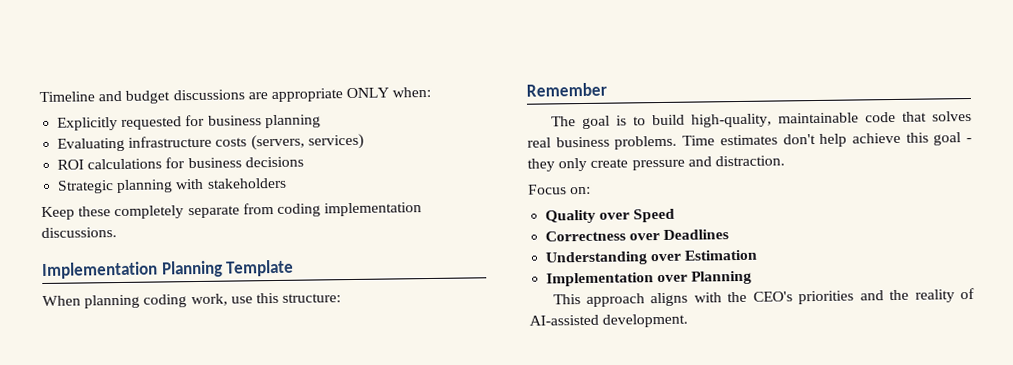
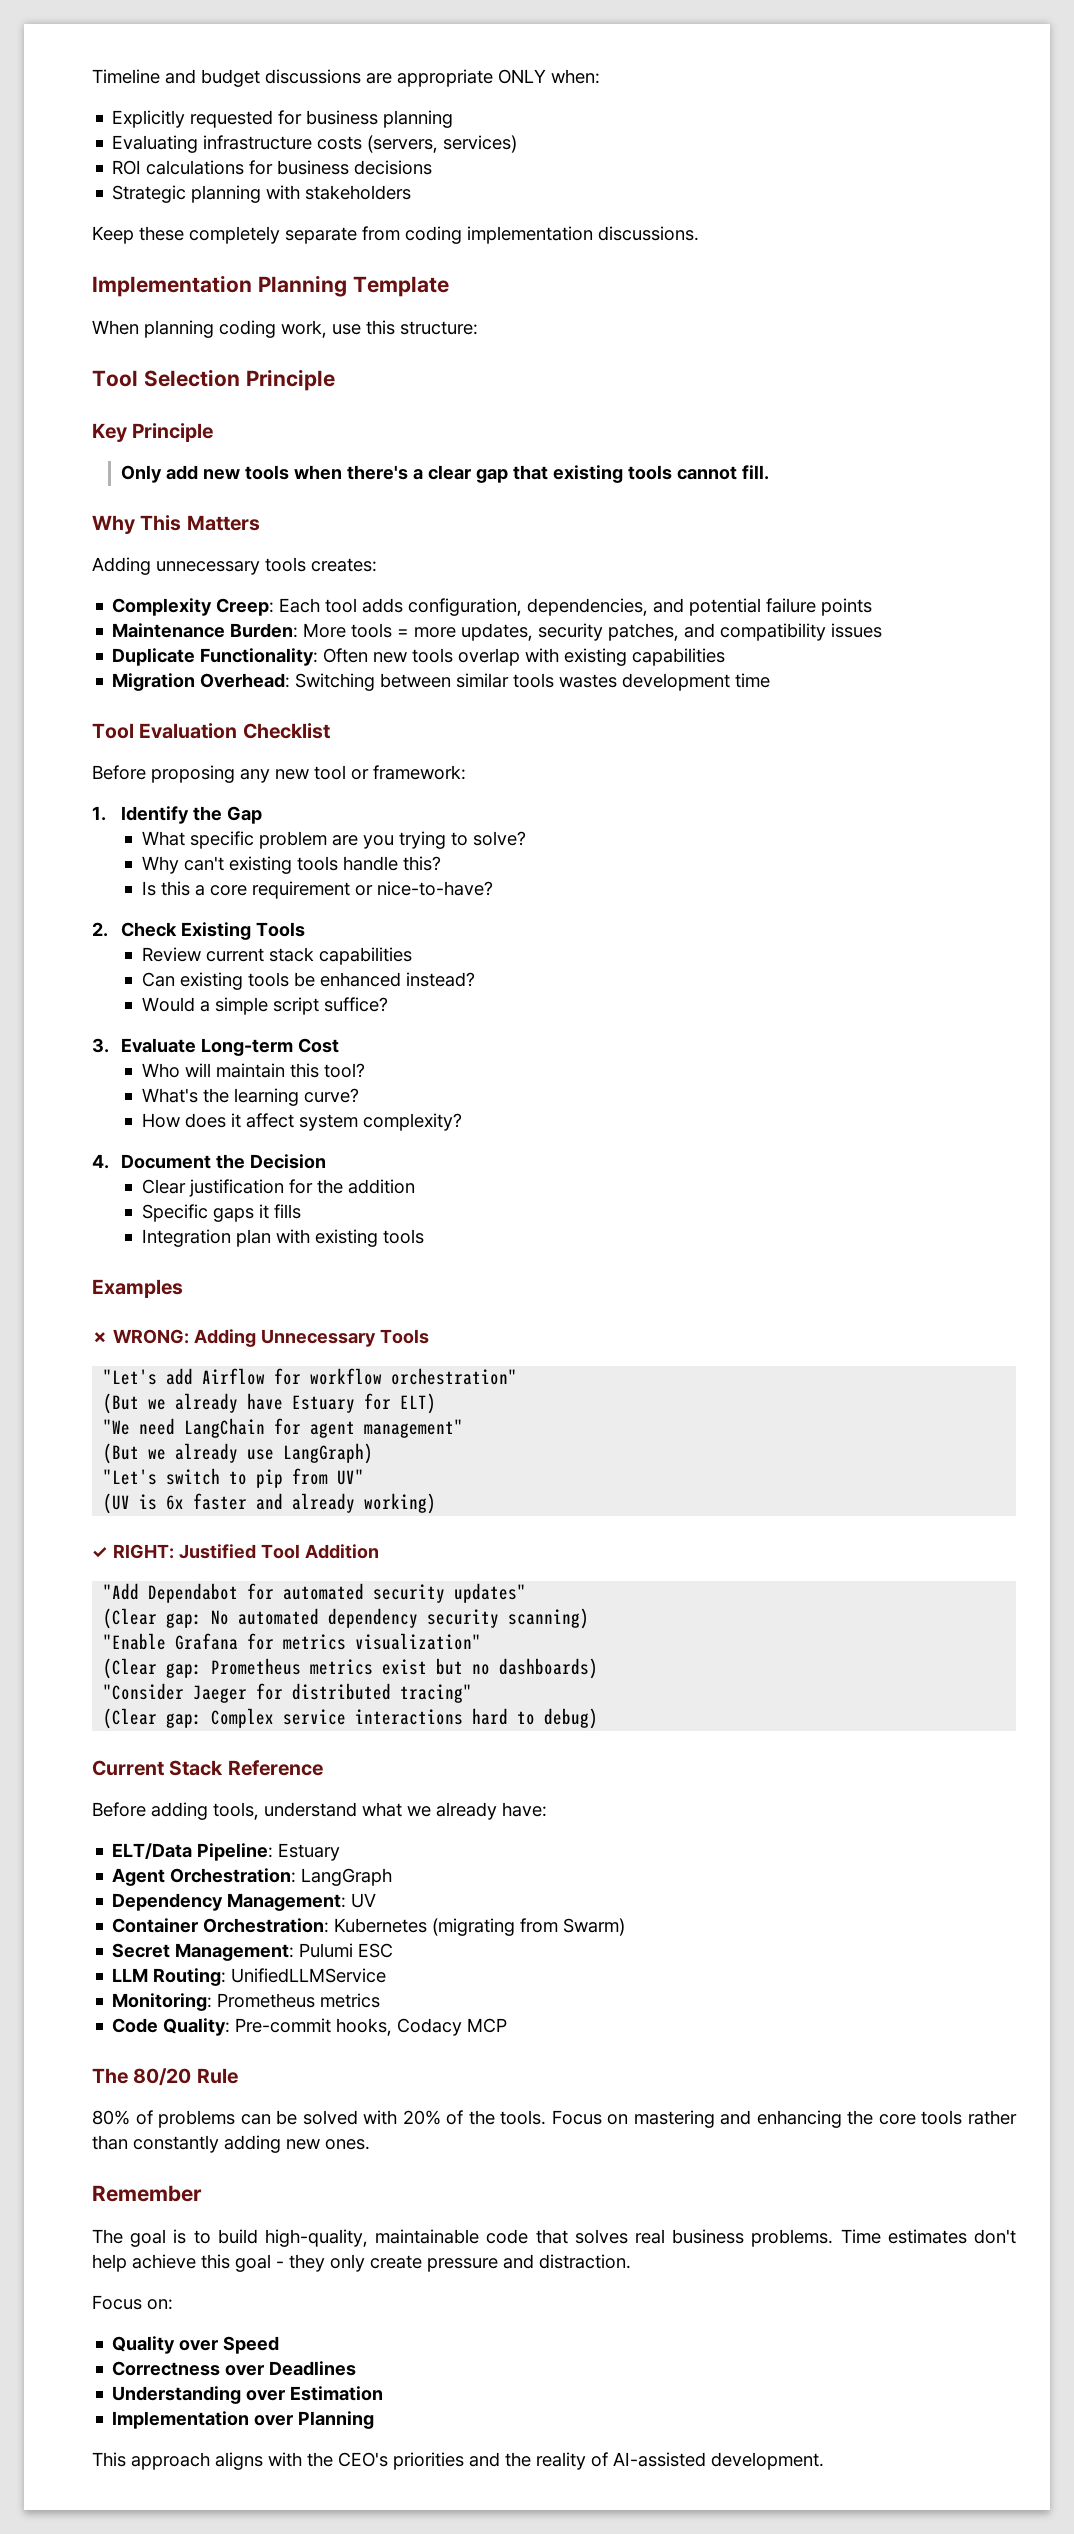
(342, 298) none -> [92,369,335,391] [92,423,214,442] [121,465,770,483] [92,515,260,534] [92,557,377,575] [112,598,873,616] [112,623,883,641] [112,648,726,666] [112,673,771,691] [92,723,330,739] [92,765,466,783] [92,806,263,824] [141,831,526,849] [141,856,441,874] [141,881,493,899] [92,922,306,940] [141,947,412,965] [141,972,475,990] [141,997,388,1015] [92,1038,340,1056] [141,1063,365,1078] [141,1088,359,1106] [141,1113,462,1131] [92,1154,327,1169] [141,1179,415,1197] [141,1204,301,1222] [141,1229,424,1247] [92,1279,183,1298] [92,1329,429,1347] [103,1368,518,1385] [103,1393,437,1414] [103,1418,464,1438] [103,1443,374,1464] [103,1468,365,1488] [103,1493,437,1514] [92,1544,379,1559] [103,1583,527,1603] [103,1608,590,1629] [103,1633,482,1650] [103,1658,599,1679] [103,1683,473,1703] [103,1708,599,1729] [92,1760,323,1776] [92,1802,547,1820] [112,1843,341,1861] [112,1868,393,1886] [112,1893,377,1911] [112,1918,626,1936] [112,1943,394,1961] [112,1968,387,1986] [112,1993,381,2011] [112,2018,508,2036] [92,2068,238,2086] [92,2110,1017,2128] [92,2135,370,2153] // Tool Selection Principle // Key Principle // Only add new tools when there's a clear gap that existing tools cannot fill. // Why This Matters // Adding unnecessary tools creates: // Complexity Creep: Each tool adds configuration, dependencies, and potential failure points // Maintenance Burden: More tools = more updates, security patches, and compatibility issues // Duplicate Functionality: Often new tools overlap with existing capabilities // Migration Overhead: Switching between similar tools wastes development time // Tool Evaluation Checklist // Before proposing any new tool or framework: // 1. Identify the Gap // What specific problem are you trying to solve? // Why can't existing tools handle this? // Is this a core requirement or nice-to-have? // 2. Check Existing Tools // Review current stack capabilities // Can existing tools be enhanced instead? // Would a simple script suffice? // 3. Evaluate Long-term Cost // Who will maintain this tool? // What's the learning curve? // How does it affect system complexity? // 4. Document the Decision // Clear justification for the addition // Specific gaps it fills // Integration plan with existing tools // Examples // ✗ WRONG: Adding Unnecessary Tools // "Let's add Airflow for workflow orchestration" // (But we already have Estuary for ELT) // "We need LangChain for agent management" // (But we already use LangGraph) // "Let's switch to pip from UV" // (UV is 6x faster and already working) // ✓ RIGHT: Justified Tool Addition // "Add Dependabot for automated security updates" // (Clear gap: No automated dependency security scanning) // "Enable Grafana for metrics visualization" // (Clear gap: Prometheus metrics exist but no dashboards) // "Consider Jaeger for distributed tracing" // (Clear gap: Complex service interactions hard to debug) // Current Stack Reference // Before adding tools, understand what we already have: // ELT/Data Pipeline: Estuary // Agent Orchestration: LangGraph // Dependency Management: UV // Container Orchestration: Kubernetes (migrating from Swarm) // Secret Management: Pulumi ESC // LLM Routing: UnifiedLLMService // Monitoring: Prometheus metrics // Code Quality: Pre-commit hooks, Codacy MCP // The 80/20 Rule // 80% of problems can be solved with 20% of the tools. Focus on mastering and enhancing the core tools rather than constantly adding new ones.

